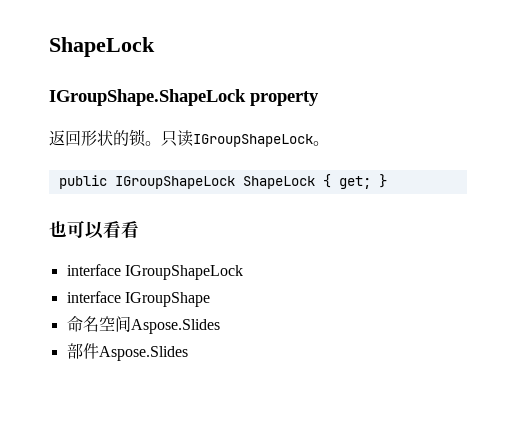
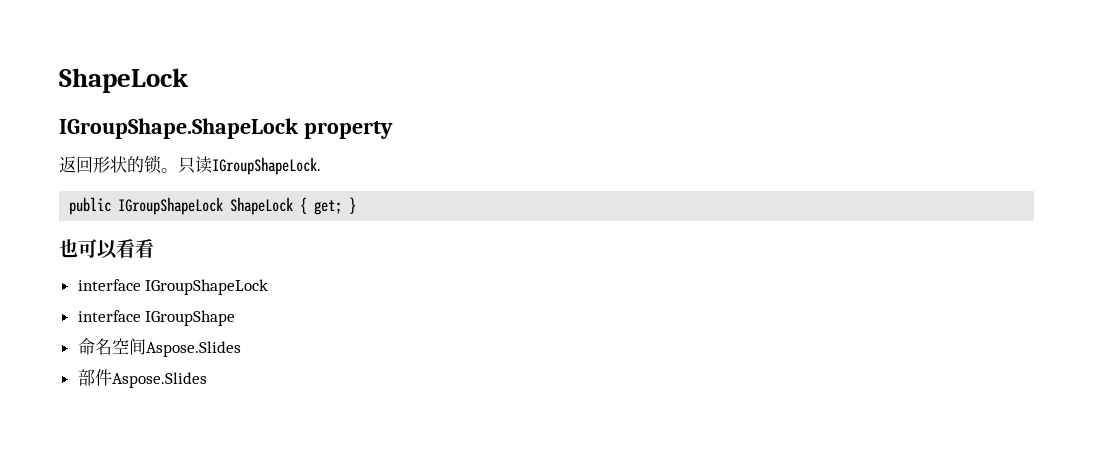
[193,134,329,147] IGroupShapeLock。 -> [212,157,321,175] IGroupShapeLock.

